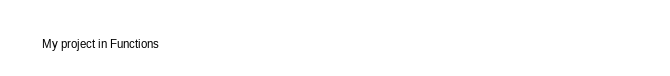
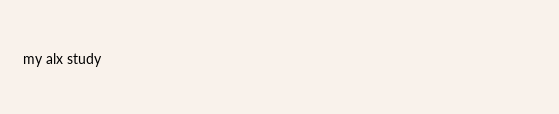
[42,39,160,51] My project in Functions -> [23,53,102,67] my alx study

